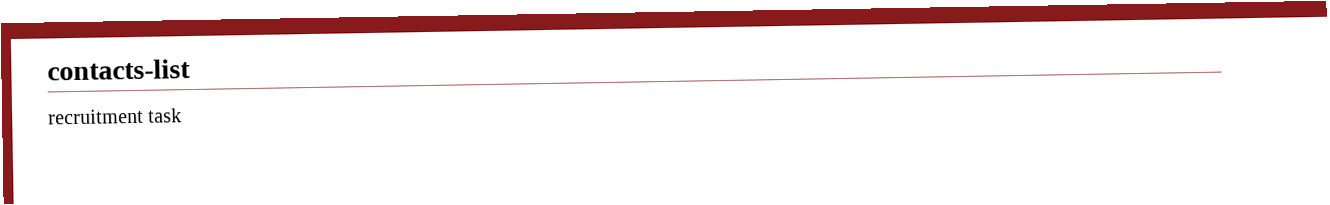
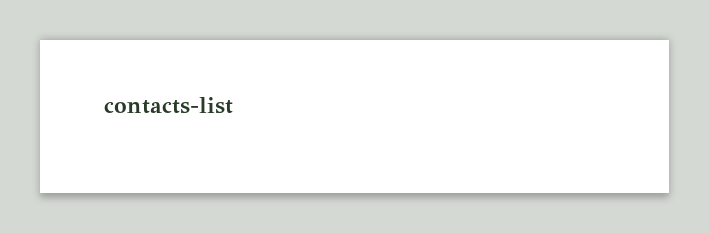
[48,108,183,125] // recruitment task -> (233, 105) none

